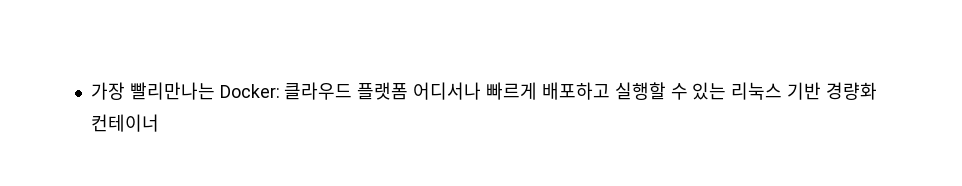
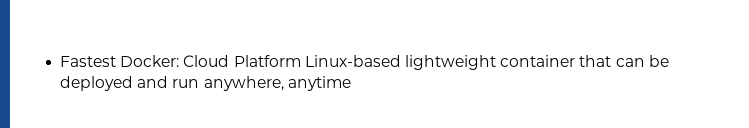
[90,82,877,100] [90,114,159,132] 가장 빨리만나는 Docker: 클라우드 플랫폼 어디서나 빠르게 배포하고 실행할 수 있는 리눅스 기반 경량화 컨테이너 -> [60,55,669,70] [60,76,351,91] Fastest Docker: Cloud Platform Linux-based lightweight container that can be deployed and run anywhere, anytime

